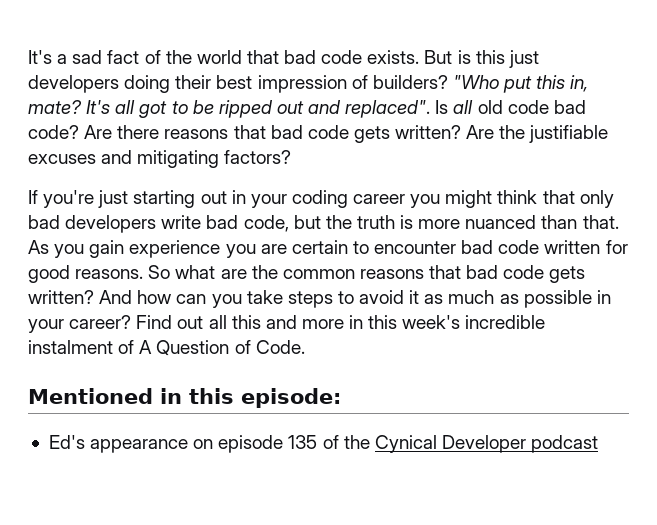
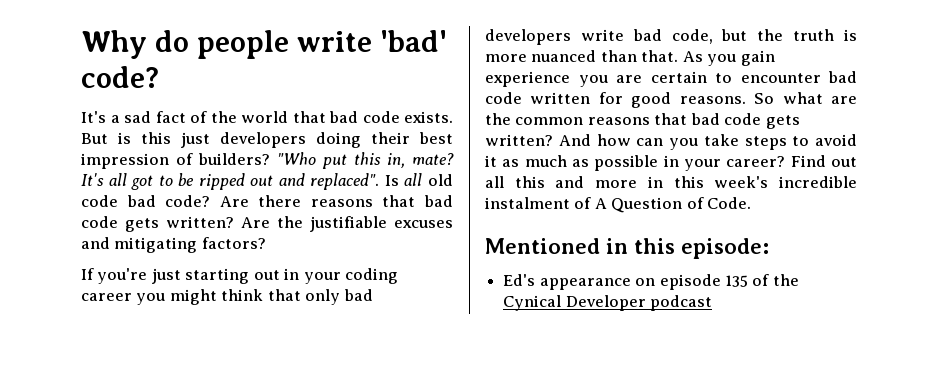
(28, 57) none -> [81,30,448,59] [81,66,159,88] Why do people write 'bad' code? //

